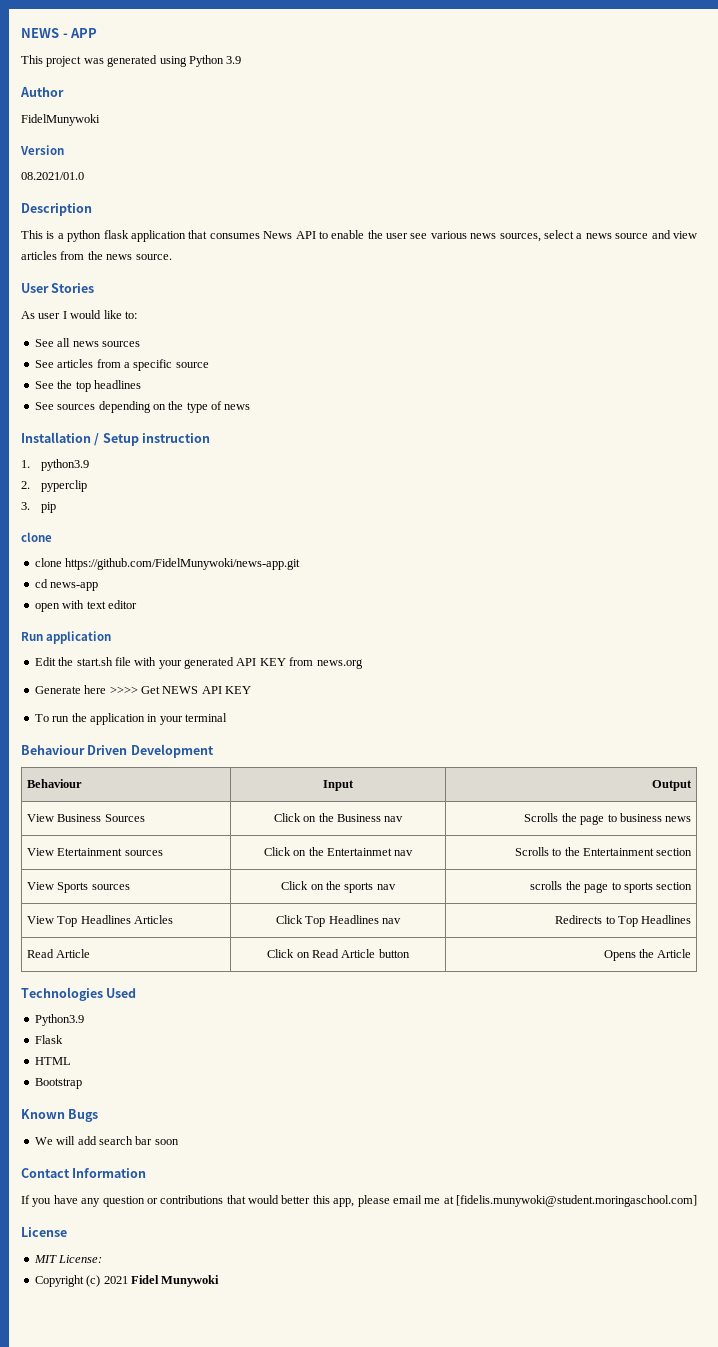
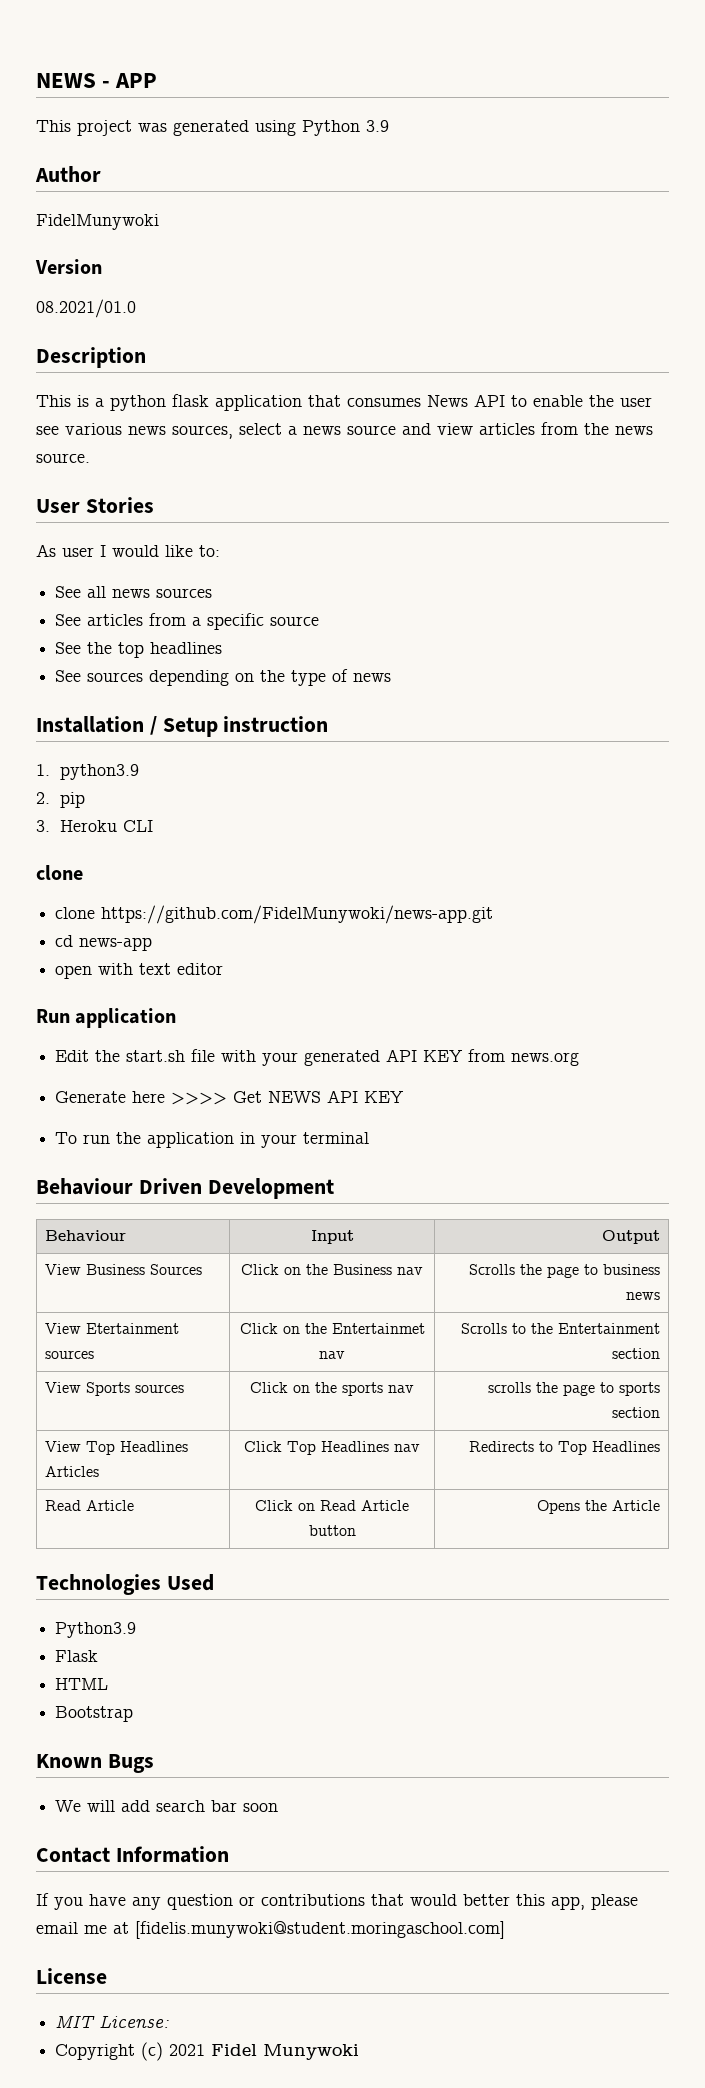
[40,480,87,492] pyperclip -> [59,792,85,808] pip
[40,502,56,513] pip -> [59,820,153,832] Heroku CLI

